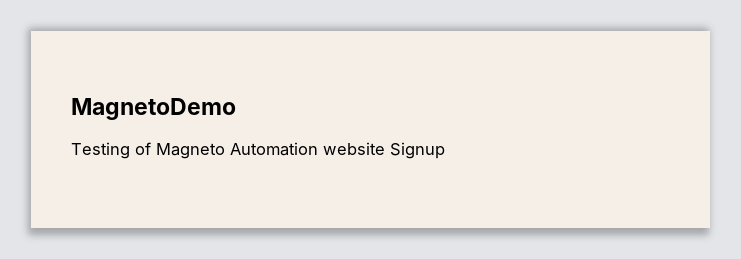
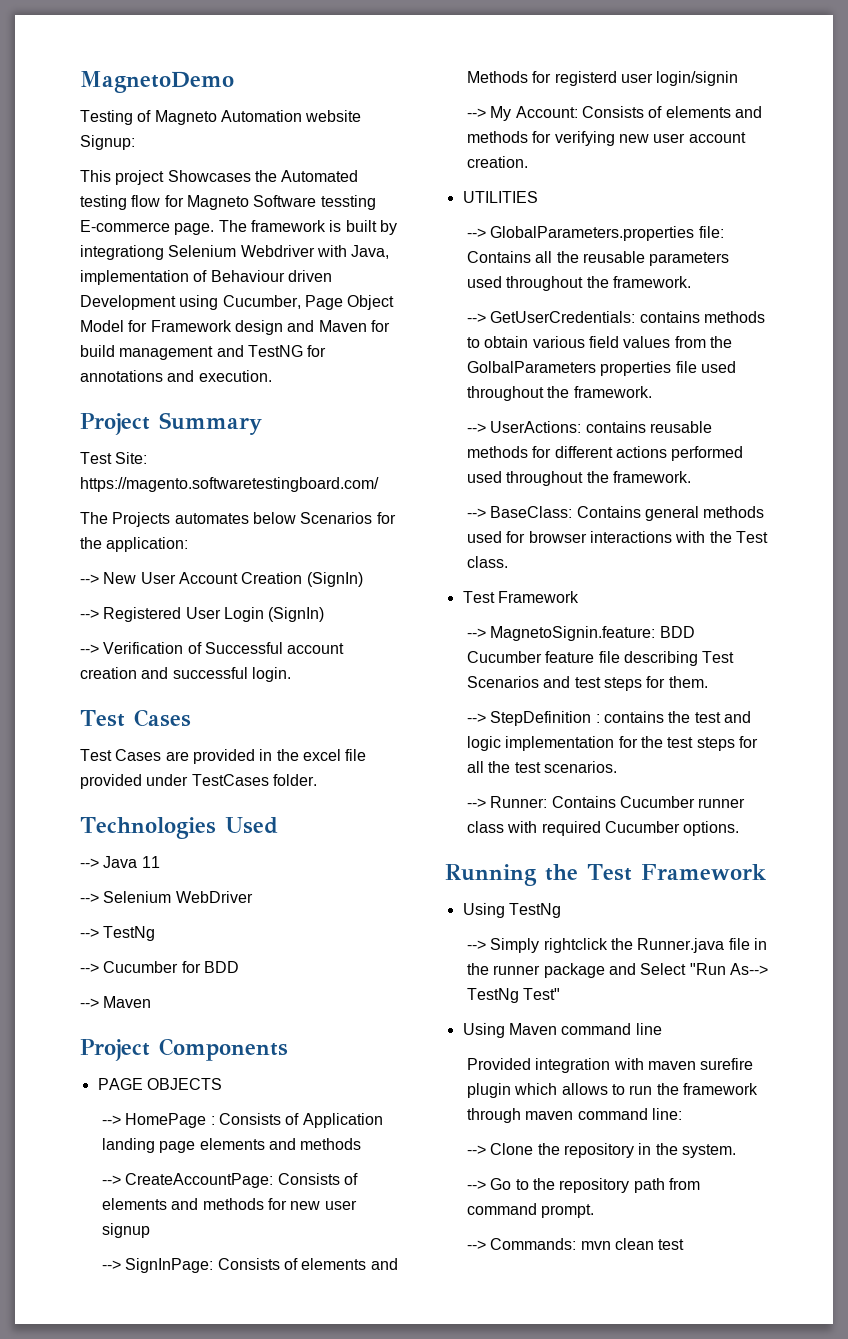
[390,142,445,159] Signup -> [80,135,135,150] [80,170,359,185] [80,195,376,210] [80,220,397,235] [80,245,390,260] [80,270,332,285] [80,295,395,310] [80,320,390,335] [80,345,327,360] [80,370,272,382] [80,412,262,435] [80,452,148,464] [80,477,379,492] [80,512,396,527] [80,537,189,552] [80,572,363,587] [80,607,325,622] [80,642,345,654] [80,667,291,682] [80,709,191,727] [80,749,367,764] [80,774,317,789] [80,817,278,839] [80,856,160,868] [80,891,253,903] [80,926,156,941] [80,961,239,973] [80,996,152,1008] [80,1038,288,1061] [97,1078,222,1090] [102,1113,383,1128] [102,1138,362,1153] [102,1173,358,1188] [102,1198,357,1210] [102,1223,151,1238] [102,1258,398,1273] [467,71,739,86] [467,106,762,121] [467,131,746,146] [467,156,529,168] [462,191,538,203] [467,226,724,241] [467,251,730,266] [467,276,691,291] [467,311,765,323] [467,336,732,348] [467,361,736,376] [467,386,652,401] [467,421,712,433] [467,446,744,461] [467,471,691,486] [467,506,765,521] [467,531,768,543] [467,556,509,568] [462,591,579,603] [467,626,695,641] [467,651,735,666] [467,676,708,691] [467,711,751,726] [467,736,758,751] [467,761,617,773] [467,796,746,808] [467,821,740,836] [445,864,766,886] [462,903,561,918] [467,938,767,953] [467,963,768,978] [467,988,561,1003] [462,1023,662,1038] [467,1058,754,1073] [467,1083,758,1098] [467,1108,682,1123] [467,1143,736,1158] [467,1178,700,1193] [467,1203,595,1218] [467,1238,685,1250] Signup: // This project Showcases the Automated testing flow for Magneto Software tessting E-commerce page. The framework is built by integrationg Selenium Webdriver with Java, implementation of Behaviour driven Development using Cucumber, Page Object Model for Framework design and Maven for build management and TestNG for annotations and execution. // Project Summary // Test Site: https://magento.softwaretestingboard.com/ // The Projects automates below Scenarios for the application: // --> New User Account Creation (SignIn) // --> Registered User Login (SignIn) // --> Verification of Successful account creation and successful login. // Test Cases // Test Cases are provided in the excel file provided under TestCases folder. // Technologies Used // --> Java 11 // --> Selenium WebDriver // --> TestNg // --> Cucumber for BDD // --> Maven // Project Components // PAGE OBJECTS // --> HomePage : Consists of Application landing page elements and methods // --> CreateAccountPage: Consists of elements and methods for new user signup // --> SignInPage: Consists of elements and Methods for registerd user login/signin // --> My Account: Consists of elements and methods for verifying new user account creation. // UTILITIES // --> GlobalParameters.properties file: Contains all the reusable parameters used throughout the framework. // --> GetUserCredentials: contains methods to obtain various field values from the GolbalParameters properties file used throughout the framework. // --> UserActions: contains reusable methods for different actions performed used throughout the framework. // --> BaseClass: Contains general methods used for browser interactions with the Test class. // Test Framework // --> MagnetoSignin.feature: BDD Cucumber feature file describing Test Scenarios and test steps for them. // --> StepDefinition : contains the test and logic implementation for the test steps for all the test scenarios. // --> Runner: Contains Cucumber runner class with required Cucumber options. // Running the Test Framework // Using TestNg // --> Simply rightclick the Runner.java file in the runner package and Select "Run As--> TestNg Test" // Using Maven command line // Provided integration with maven surefire plugin which allows to run the framework through maven command line: // --> Clone the repository in the system. // --> Go to the repository path from command prompt. // --> Commands: mvn clean test

